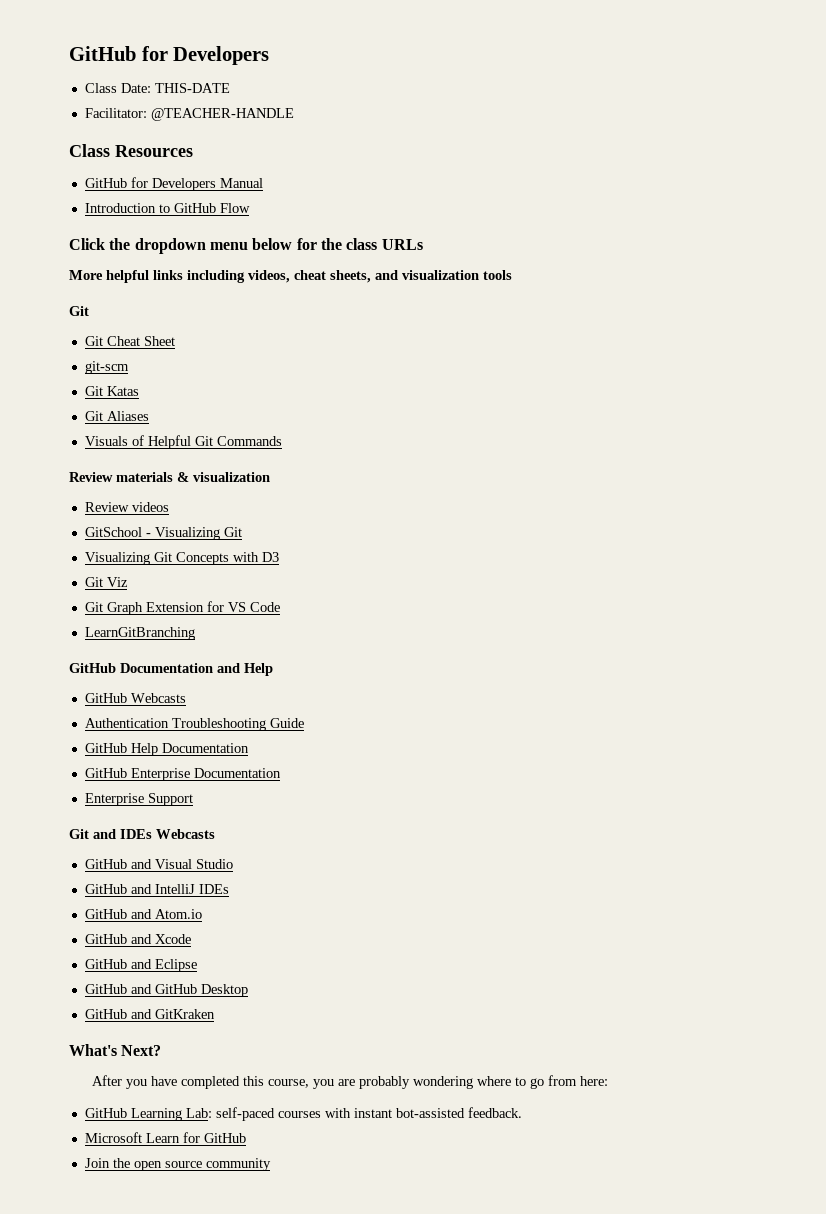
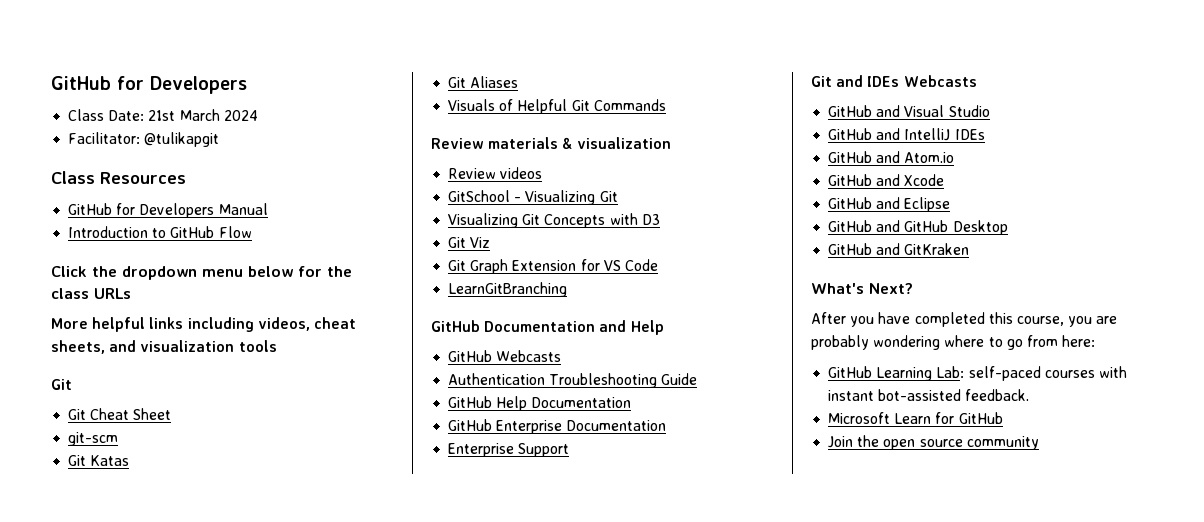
[154,83,230,93] THIS-DATE -> [148,109,258,121] 21st March 2024
[150,108,294,121] @TEACHER-HANDLE -> [144,132,220,147] @tulikapgit

